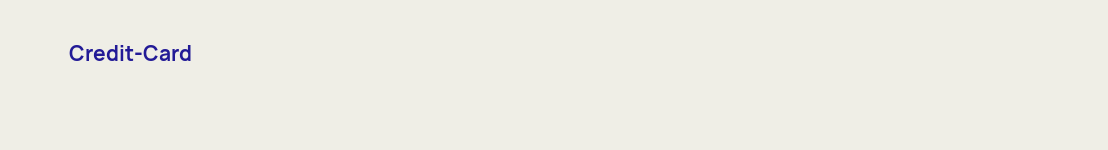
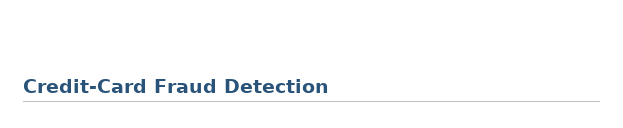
(192, 53) none -> [154,79,329,93] Fraud Detection

